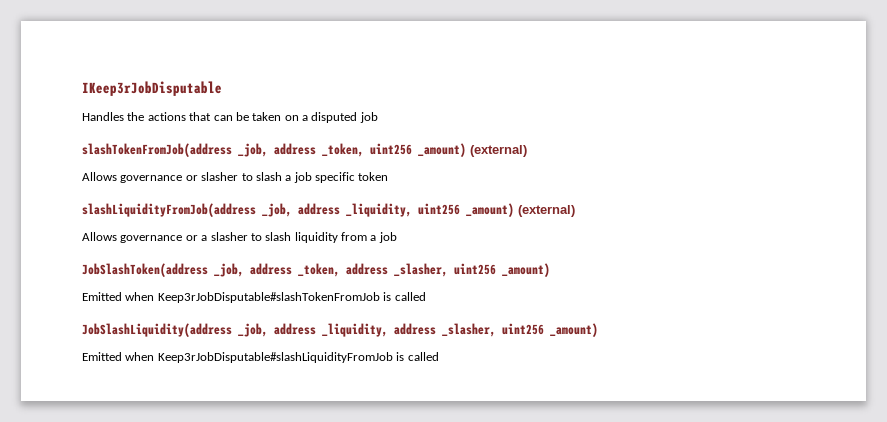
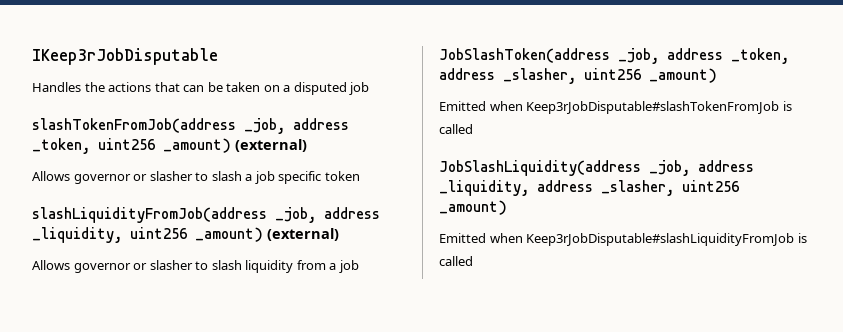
[120,175,183,183] governance -> [73,174,131,184] governor
[120,235,208,243] governance or a -> [73,263,148,273] governor or

